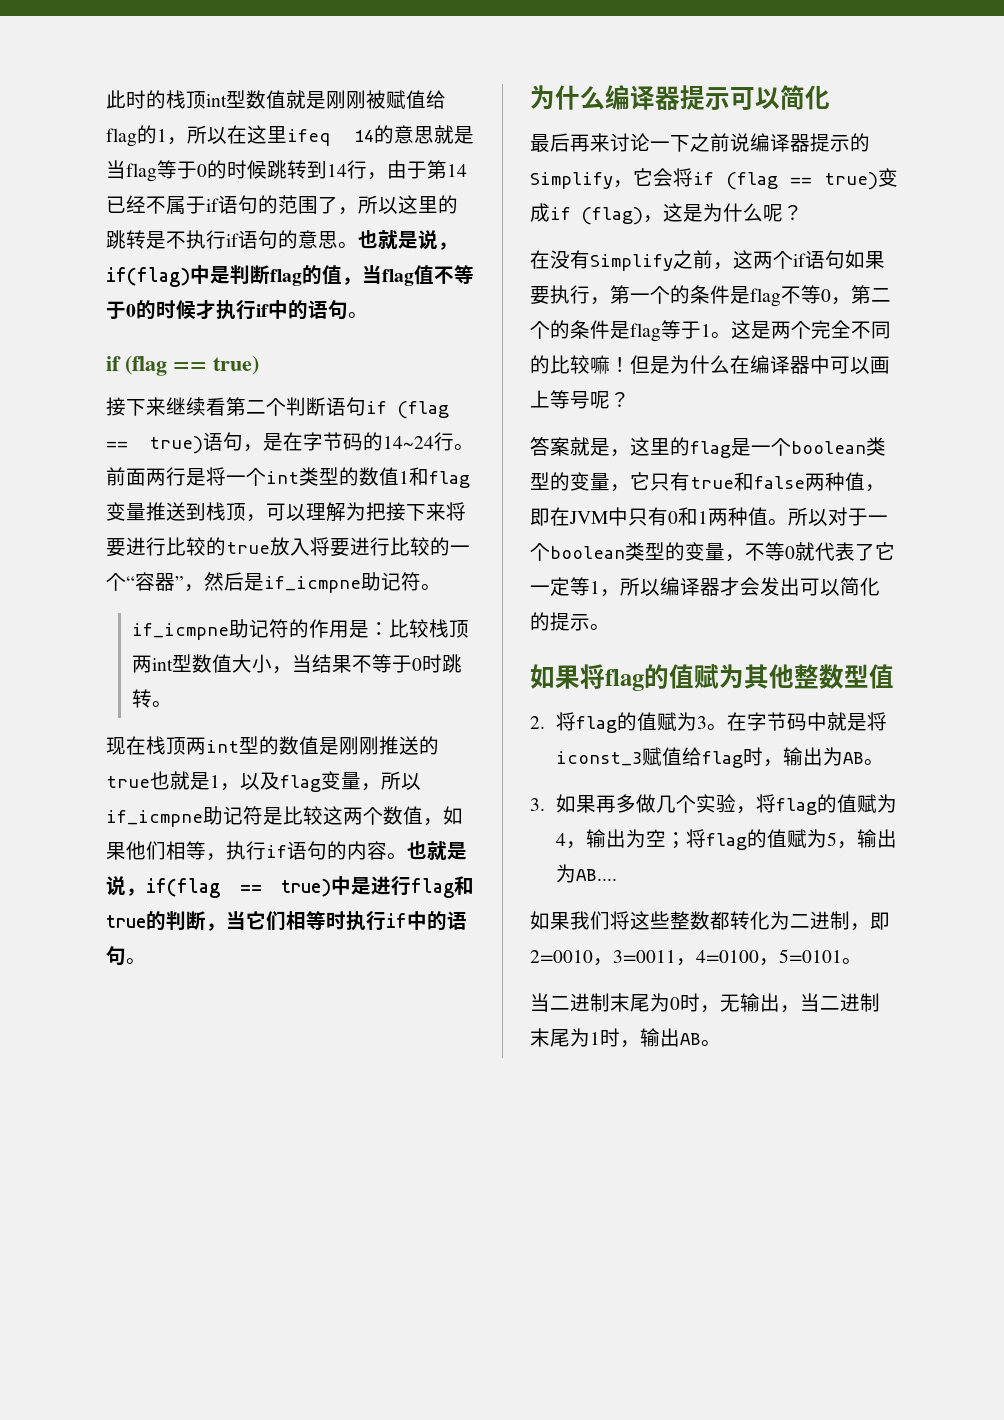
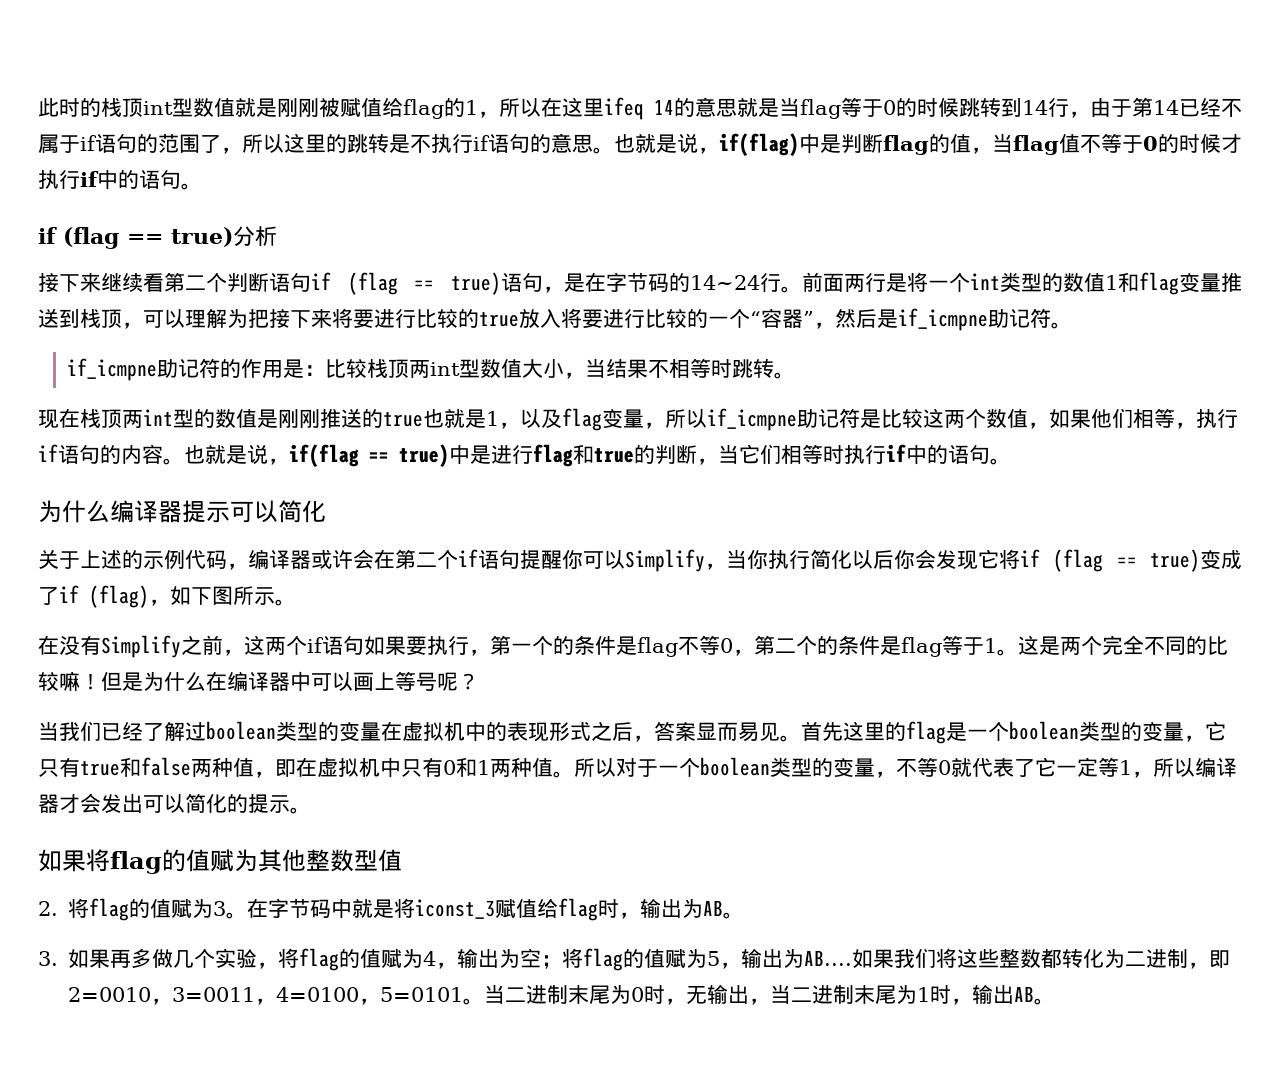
(259, 365) none -> [233,226,277,246] 分析
[371,654,422,673] 等于0 -> [668,358,711,378] 相等
[530,133,870,152] [530,168,673,189] 最后再来讨论一下之前说编译器提示的Simplify，它会 -> [38,549,999,572] 关于上述的示例代码，编译器或许会在第二个if语句提醒你可以Simplify，当你执行简化以后你会发现它
(550, 212) none -> [38,587,59,605] 了
[663,203,803,222] 这是为什么呢？ -> [170,586,296,606] 如下图所示。
[530,437,630,457] 答案就是， -> [38,721,843,742] 当我们已经了解过boolean类型的变量在虚拟机中的表现形式之后，答案显而易见。首先
[569,511,608,524] JVM -> [317,757,380,777] 虚拟机
(617, 875) // -> (853, 958) none
(862, 961) // -> (485, 1001) none

